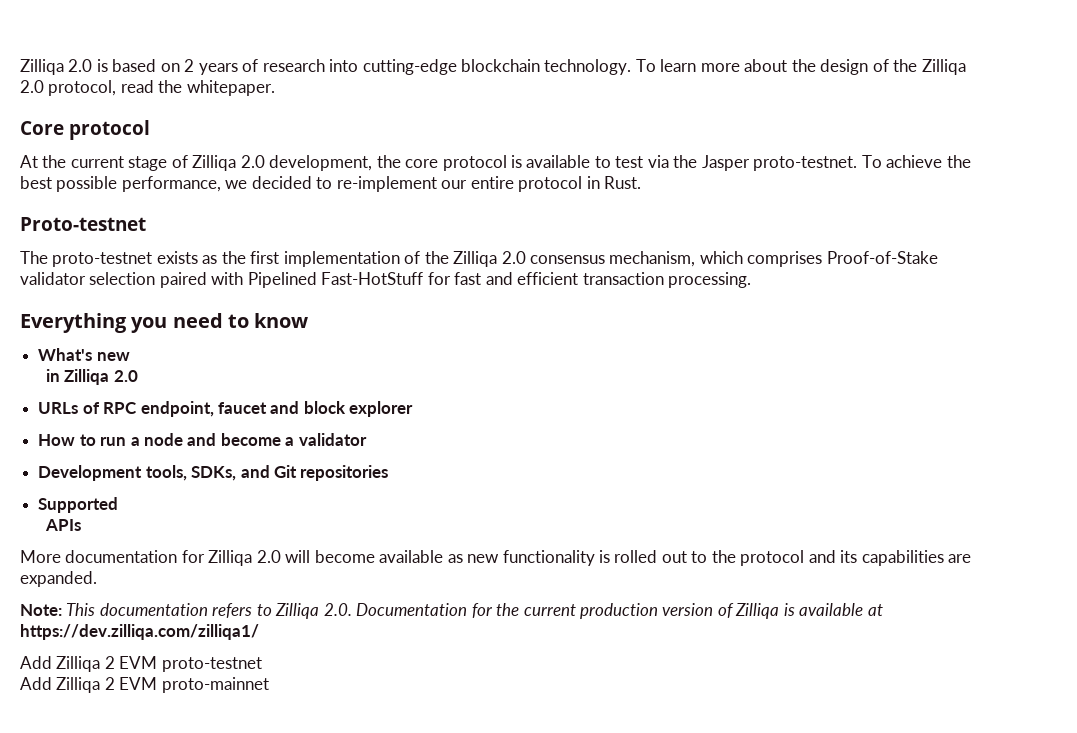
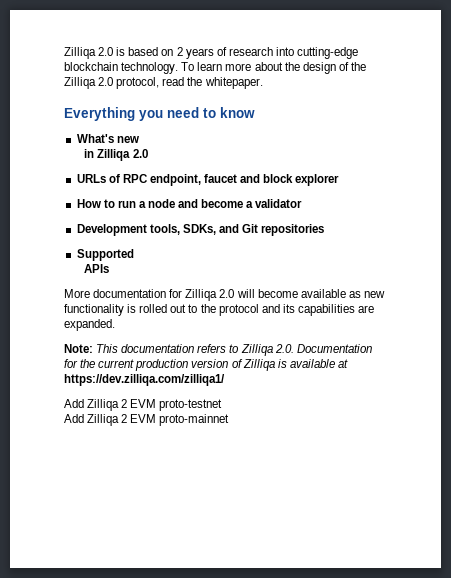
[20,120,150,140] [20,155,971,171] [20,176,642,192] [20,217,146,231] [20,251,938,267] [20,272,752,288] // Core protocol // At the current stage of Zilliqa 2.0 development, the core protocol is available to test via the Jasper proto-testnet. To achieve the best possible performance, we decided to re-implement our entire protocol in Rust. // Proto-testnet // The proto-testnet exists as the first implementation of the Zilliqa 2.0 consensus mechanism, which comprises Proof-of-Stake validator selection paired with Pipelined Fast-HotStuff for fast and efficient transaction processing. -> (263, 83) none

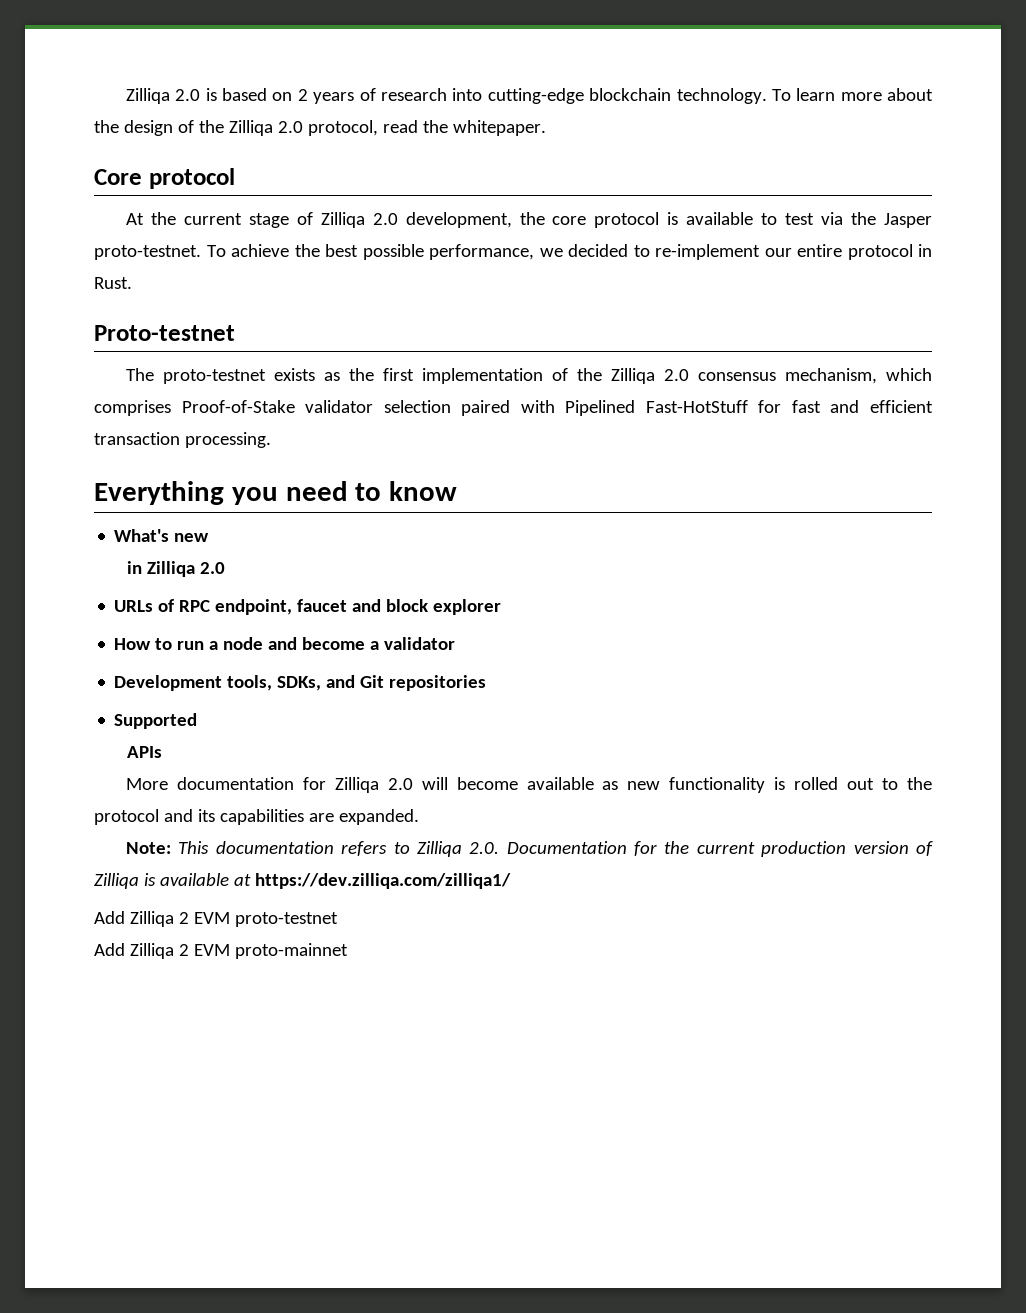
(263, 83) none -> [94,168,235,189] [125,212,932,228] [94,244,932,260] [94,277,132,289] [94,325,235,341] [125,368,932,384] [94,400,933,416] [94,432,271,448] // Core protocol // At the current stage of Zilliqa 2.0 development, the core protocol is available to test via the Jasper proto-testnet. To achieve the best possible performance, we decided to re-implement our entire protocol in Rust. // Proto-testnet // The proto-testnet exists as the first implementation of the Zilliqa 2.0 consensus mechanism, which comprises Proof-of-Stake validator selection paired with Pipelined Fast-HotStuff for fast and efficient transaction processing.

